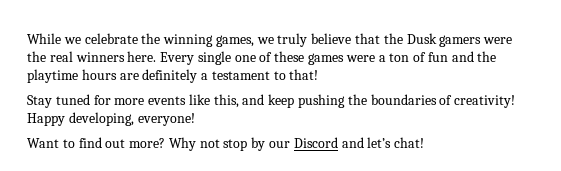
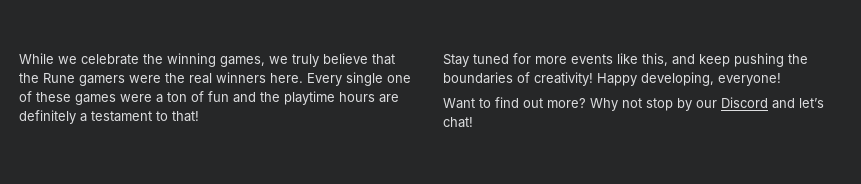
[406,33,437,44] Dusk -> [43,73,75,83] Rune

